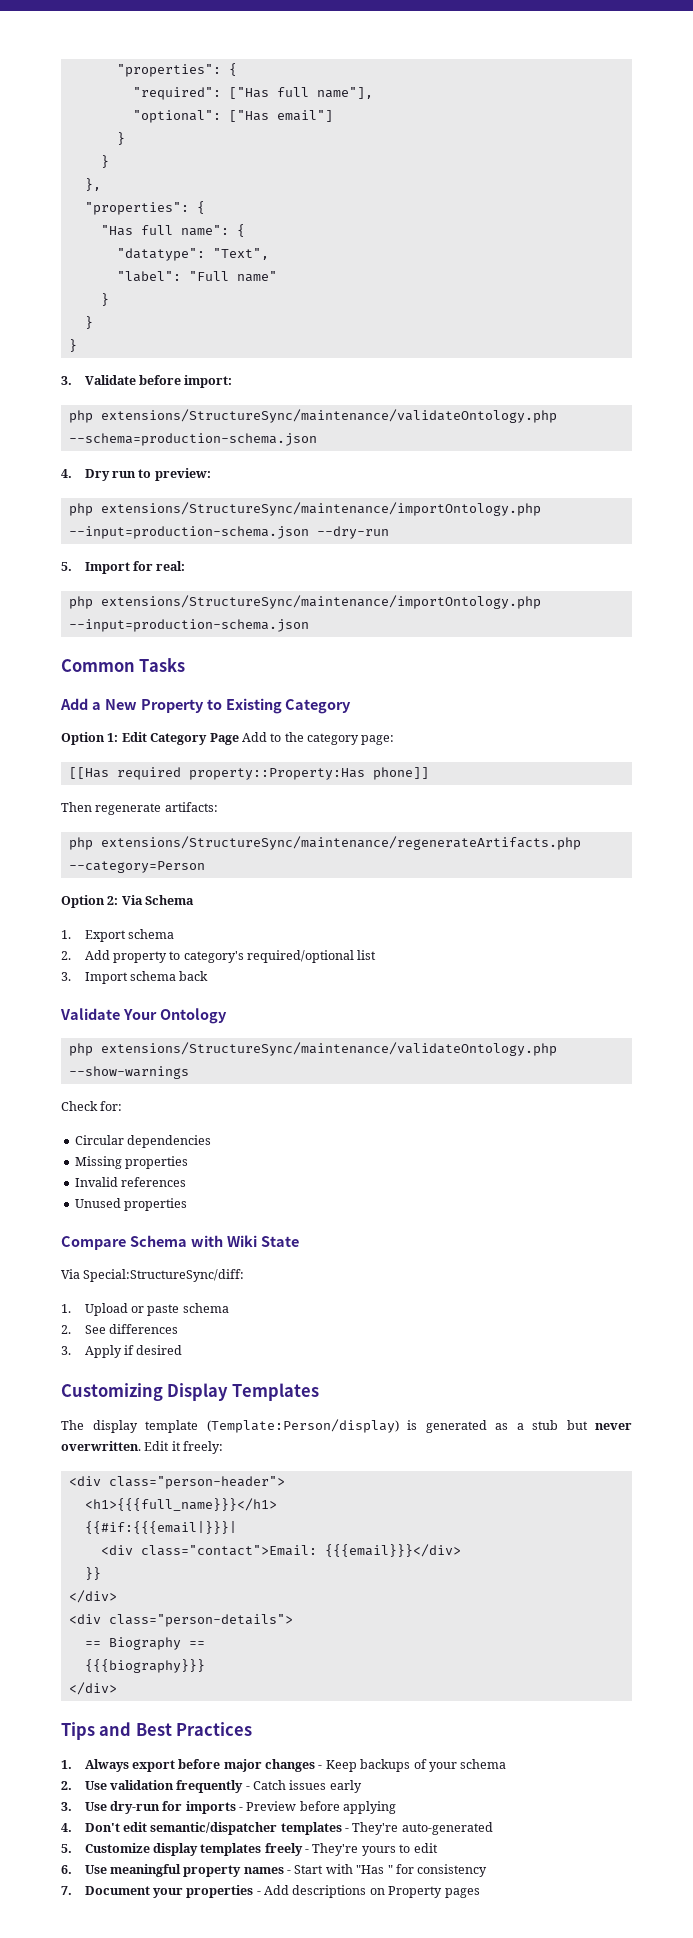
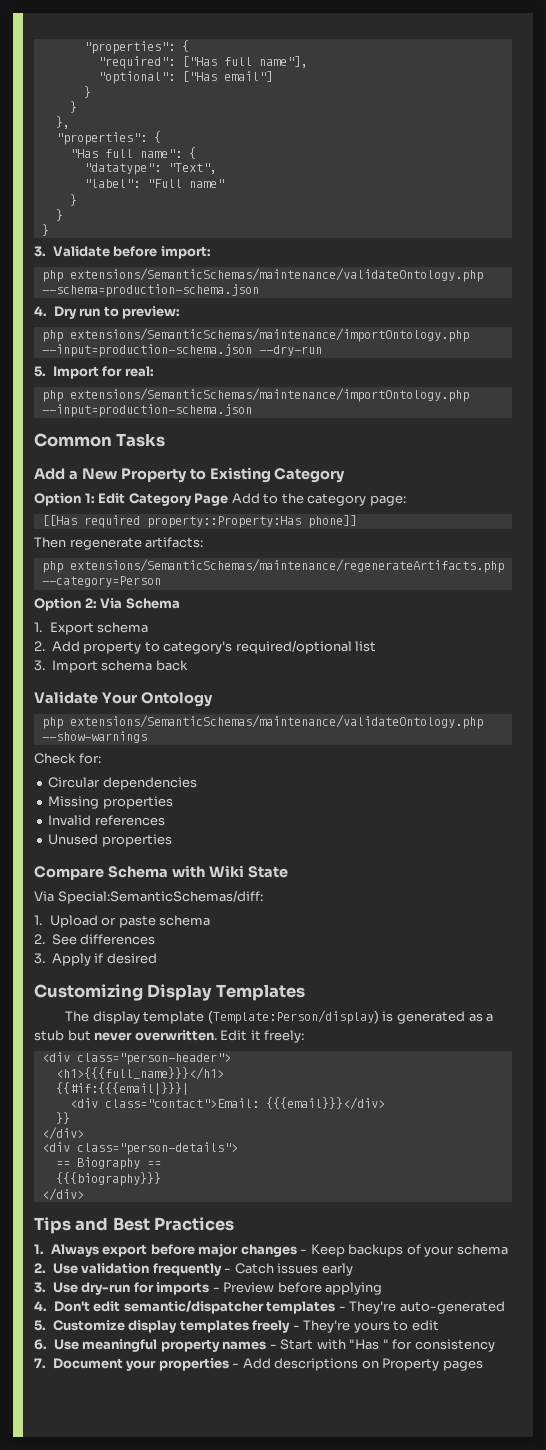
[100,409,557,423] extensions/StructureSync/maintenance/validateOntology.php -> [69,268,483,282] extensions/SemanticSchemas/maintenance/validateOntology.php
[100,502,541,516] extensions/StructureSync/maintenance/importOntology.php -> [69,328,469,342] extensions/SemanticSchemas/maintenance/importOntology.php
[100,595,541,609] extensions/StructureSync/maintenance/importOntology.php -> [69,388,469,402] extensions/SemanticSchemas/maintenance/importOntology.php
[100,836,581,850] extensions/StructureSync/maintenance/regenerateArtifacts.php -> [69,559,504,573] extensions/SemanticSchemas/maintenance/regenerateArtifacts.php
[100,1042,557,1056] extensions/StructureSync/maintenance/validateOntology.php -> [69,715,483,729] extensions/SemanticSchemas/maintenance/validateOntology.php
[83,1269,245,1282] Special:StructureSync/diff: -> [57,890,263,904] Special:SemanticSchemas/diff:

